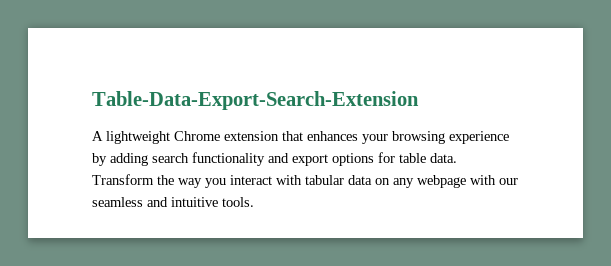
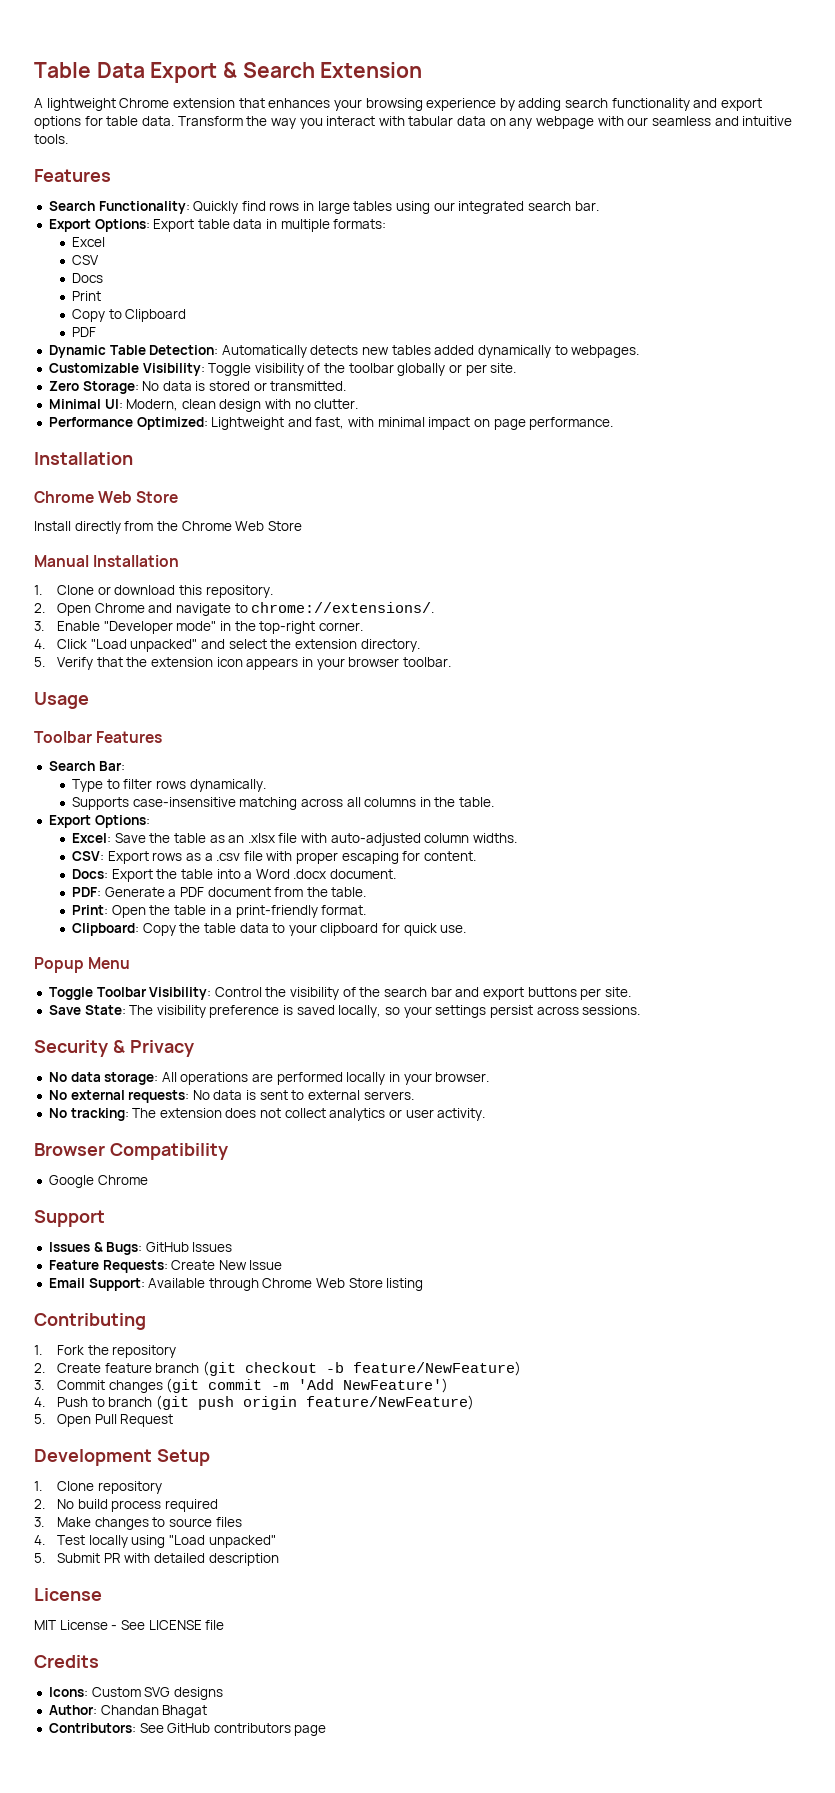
[92,91,419,110] Table-Data-Export-Search-Extension -> [34,62,423,83] Table Data Export & Search Extension
(254, 202) none -> [34,169,111,182] [48,201,599,214] [48,219,387,232] [71,237,105,247] [71,255,99,265] [71,273,103,283] [71,291,101,301] [71,309,187,322] [71,327,96,337] [48,345,640,358] [48,363,517,376] [48,381,347,394] [48,399,359,412] [48,417,614,430] [34,452,133,465] [34,491,179,503] [34,521,302,534] [34,555,180,567] [34,585,273,598] [34,602,435,616] [34,621,363,634] [34,639,420,652] [34,657,451,670] [34,692,89,709] [34,731,163,743] [48,761,125,771] [71,779,266,792] [71,797,495,810] [48,815,150,828] [71,833,518,846] [71,851,477,864] [71,869,397,882] [71,887,367,897] [71,905,367,918] [71,923,467,936] [34,957,131,973] [48,987,631,1000] [48,1005,641,1018] [34,1040,194,1057] [48,1072,490,1085] [48,1090,414,1103] [48,1108,486,1121] [34,1143,228,1160] [48,1175,148,1188] [34,1210,105,1227] [48,1242,233,1255] [48,1260,283,1273] [48,1278,424,1291] [34,1313,146,1330] [34,1345,177,1358] [34,1361,522,1376] [34,1378,449,1393] [34,1395,475,1410] [34,1414,174,1427] [34,1449,210,1466] [34,1481,162,1494] [34,1499,219,1512] [34,1517,242,1530] [34,1535,276,1548] [34,1553,279,1566] [34,1588,102,1601] [34,1620,225,1630] [34,1655,99,1668] [48,1687,223,1700] [48,1705,208,1718] [48,1723,327,1736] // Features // Search Functionality: Quickly find rows in large tables using our integrated search bar. // Export Options: Export table data in multiple formats: // Excel // CSV // Docs // Print // Copy to Clipboard // PDF // Dynamic Table Detection: Automatically detects new tables added dynamically to webpages. // Customizable Visibility: Toggle visibility of the toolbar globally or per site. // Zero Storage: No data is stored or transmitted. // Minimal UI: Modern, clean design with no clutter. // Performance Optimized: Lightweight and fast, with minimal impact on page performance. // Installation // Chrome Web Store // Install directly from the Chrome Web Store // Manual Installation // 1. Clone or download this repository. // 2. Open Chrome and navigate to chrome://extensions/. // 3. Enable "Developer mode" in the top-right corner. // 4. Click "Load unpacked" and select the extension directory. // 5. Verify that the extension icon appears in your browser toolbar. // Usage // Toolbar Features // Search Bar: // Type to filter rows dynamically. // Supports case-insensitive matching across all columns in the table. // Export Options: // Excel: Save the table as an .xlsx file with auto-adjusted column widths. // CSV: Export rows as a .csv file with proper escaping for content. // Docs: Export the table into a Word .docx document. // PDF: Generate a PDF document from the table. // Print: Open the table in a print-friendly format. // Clipboard: Copy the table data to your clipboard for quick use. // Popup Menu // Toggle Toolbar Visibility: Control the visibility of the search bar and export buttons per site. // Save State: The visibility preference is saved locally, so your settings persist across sessions. // Security & Privacy // No data storage: All operations are performed locally in your browser. // No external requests: No data is sent to external servers. // No tracking: The extension does not collect analytics or user activity. // Browser Compatibility // Google Chrome // Support // Issues & Bugs: GitHub Issues // Feature Requests: Create New Issue // Email Support: Available through Chrome Web Store listing // Contributing // 1. Fork the repository // 2. Create feature branch (git checkout -b feature/NewFeature) // 3. Commit changes (git commit -m 'Add NewFeature') // 4. Push to branch (git push origin feature/NewFeature) // 5. Open Pull Request // Development Setup // 1. Clone repository // 2. No build process required // 3. Make changes to source files // 4. Test locally using "Load unpacked" // 5. Submit PR with detailed description // License // MIT License - See LICENSE file // Credits // Icons: Custom SVG designs // Author: Chandan Bhagat // Contributors: See GitHub contributors page

